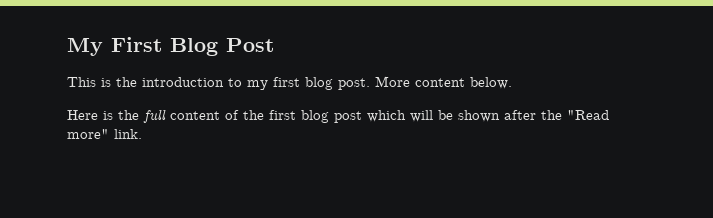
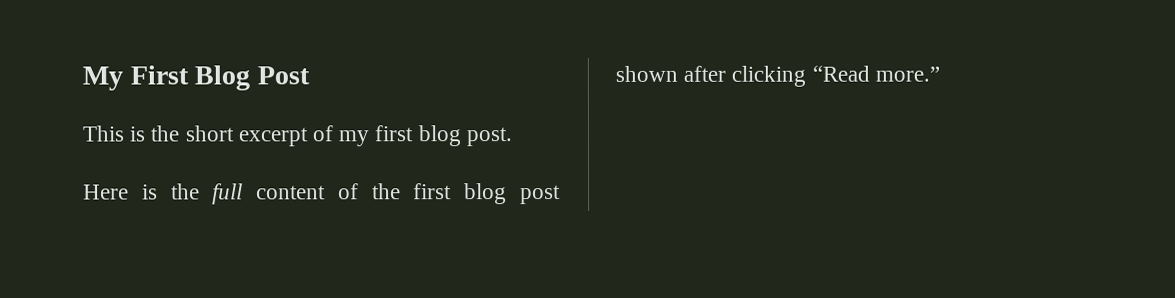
[142,77,242,87] introduction to -> [184,125,334,147] short excerpt of
[375,76,512,89] More content below. -> (512, 137) none
[367,110,609,122] [67,129,142,139] which will be shown after the "Read more" link. -> [615,65,940,87] shown after clicking “Read more.”

